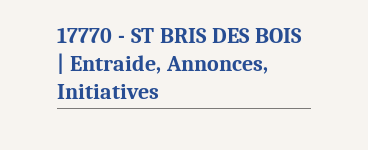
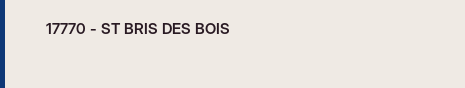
[57,53,268,74] [57,84,159,99] | Entraide, Annonces, Initiatives -> (231, 28) none

